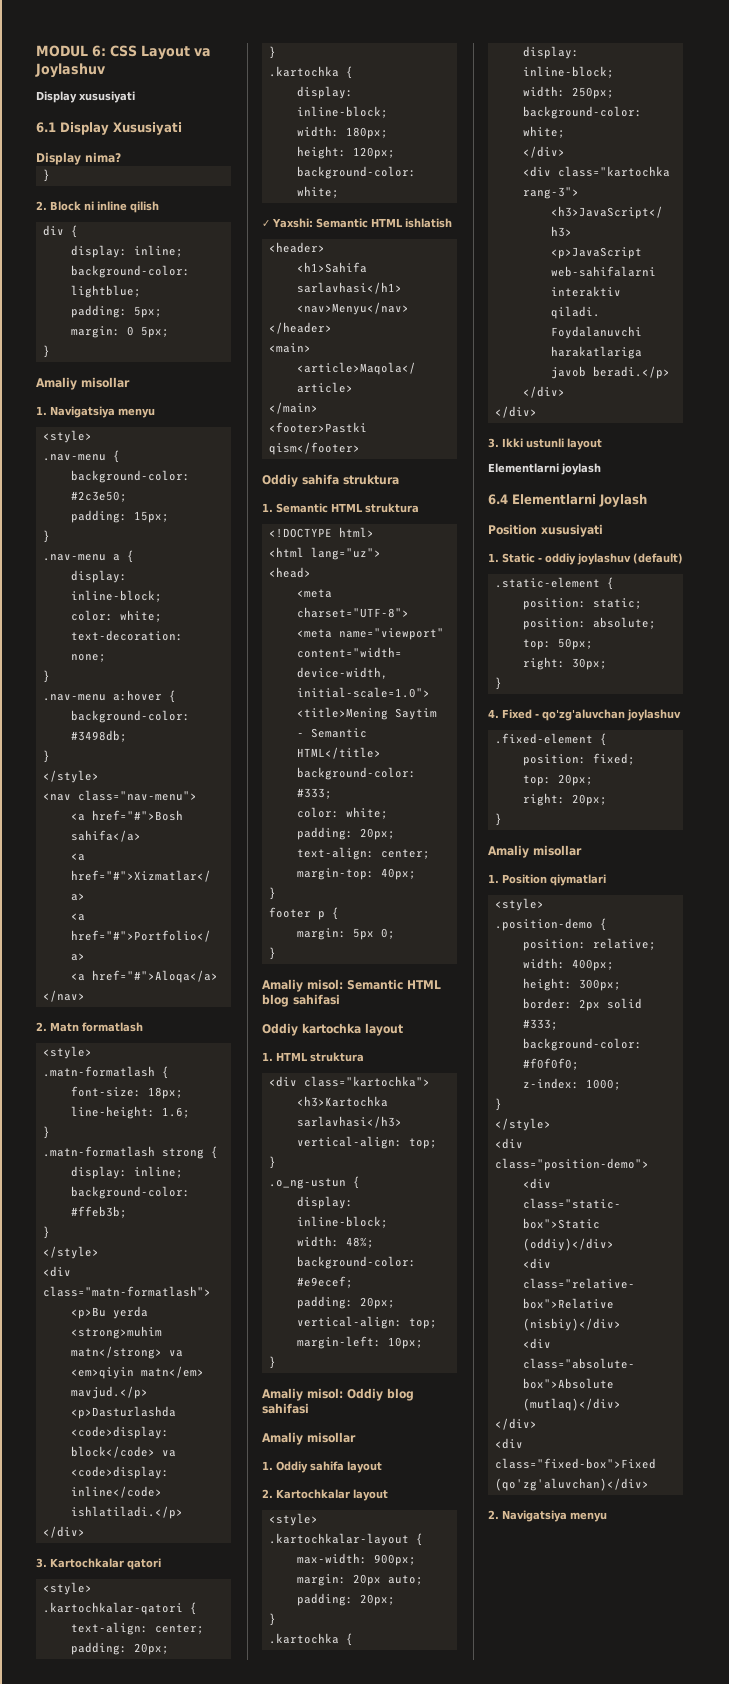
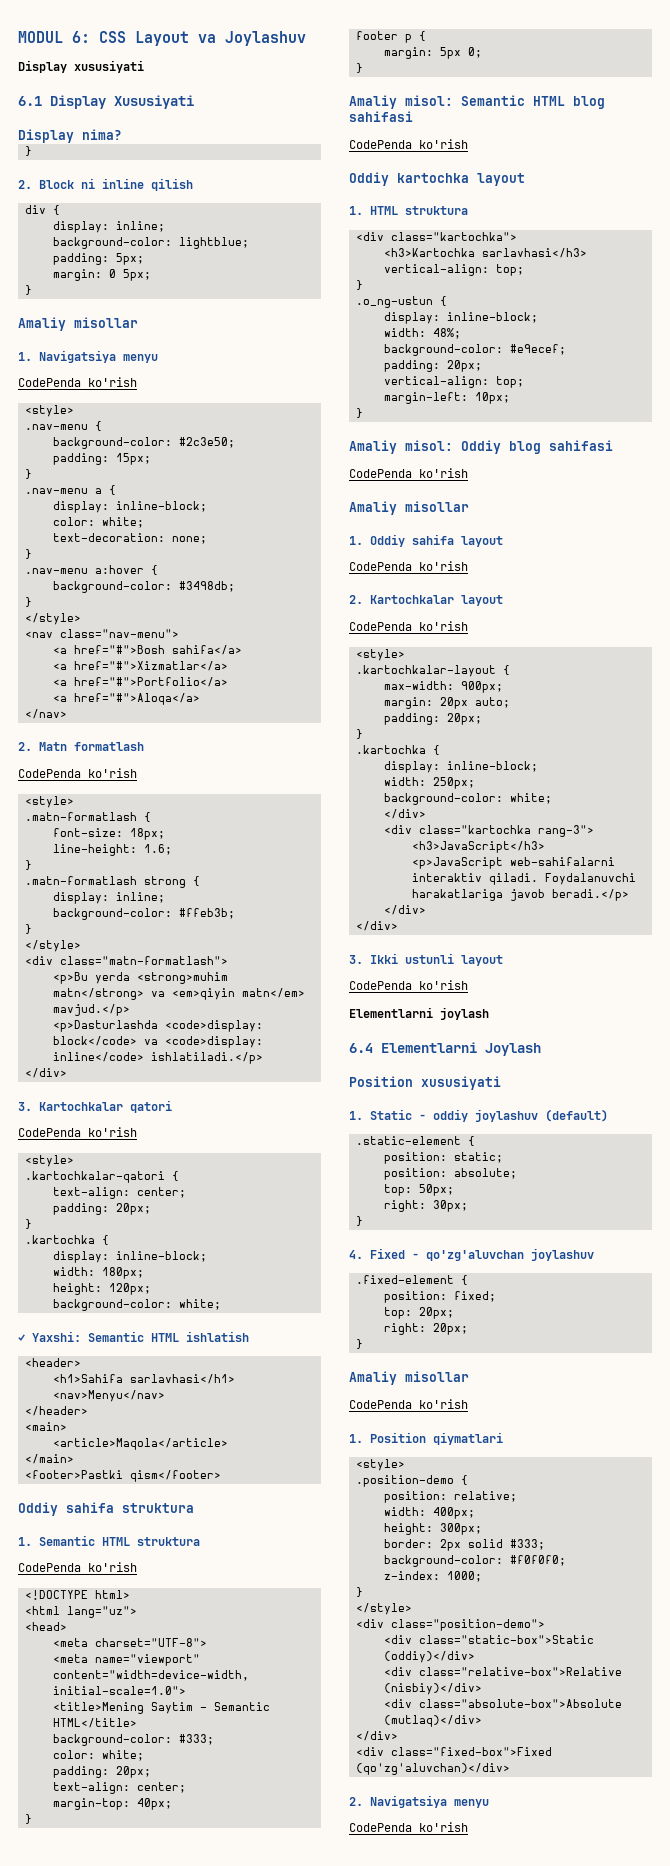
(155, 413) none -> [18,377,137,387] // CodePenda ko'rish
(143, 1027) none -> [18,768,137,778] // CodePenda ko'rish
(161, 1564) none -> [18,1127,137,1137] // CodePenda ko'rish
(419, 508) none -> [18,1562,137,1572] // CodePenda ko'rish
(340, 999) none -> [349,139,468,149] // CodePenda ko'rish
(309, 1408) none -> [349,468,468,478] // CodePenda ko'rish
(382, 1467) none -> [349,561,468,571] // CodePenda ko'rish
(388, 1495) none -> [349,621,468,631] // CodePenda ko'rish
(602, 444) none -> [349,980,468,990] // CodePenda ko'rish
(582, 850) none -> [349,1399,468,1409] // CodePenda ko'rish
(607, 1517) none -> [349,1822,468,1832] // CodePenda ko'rish

